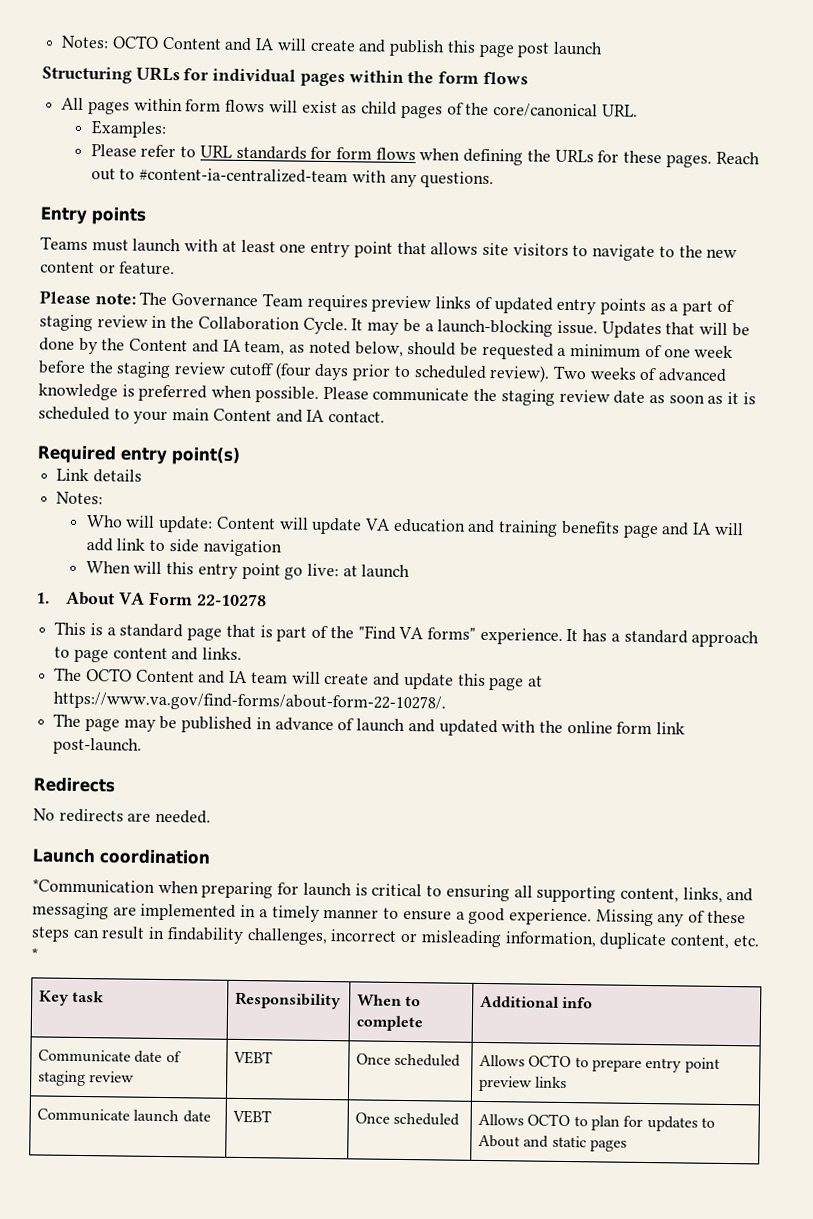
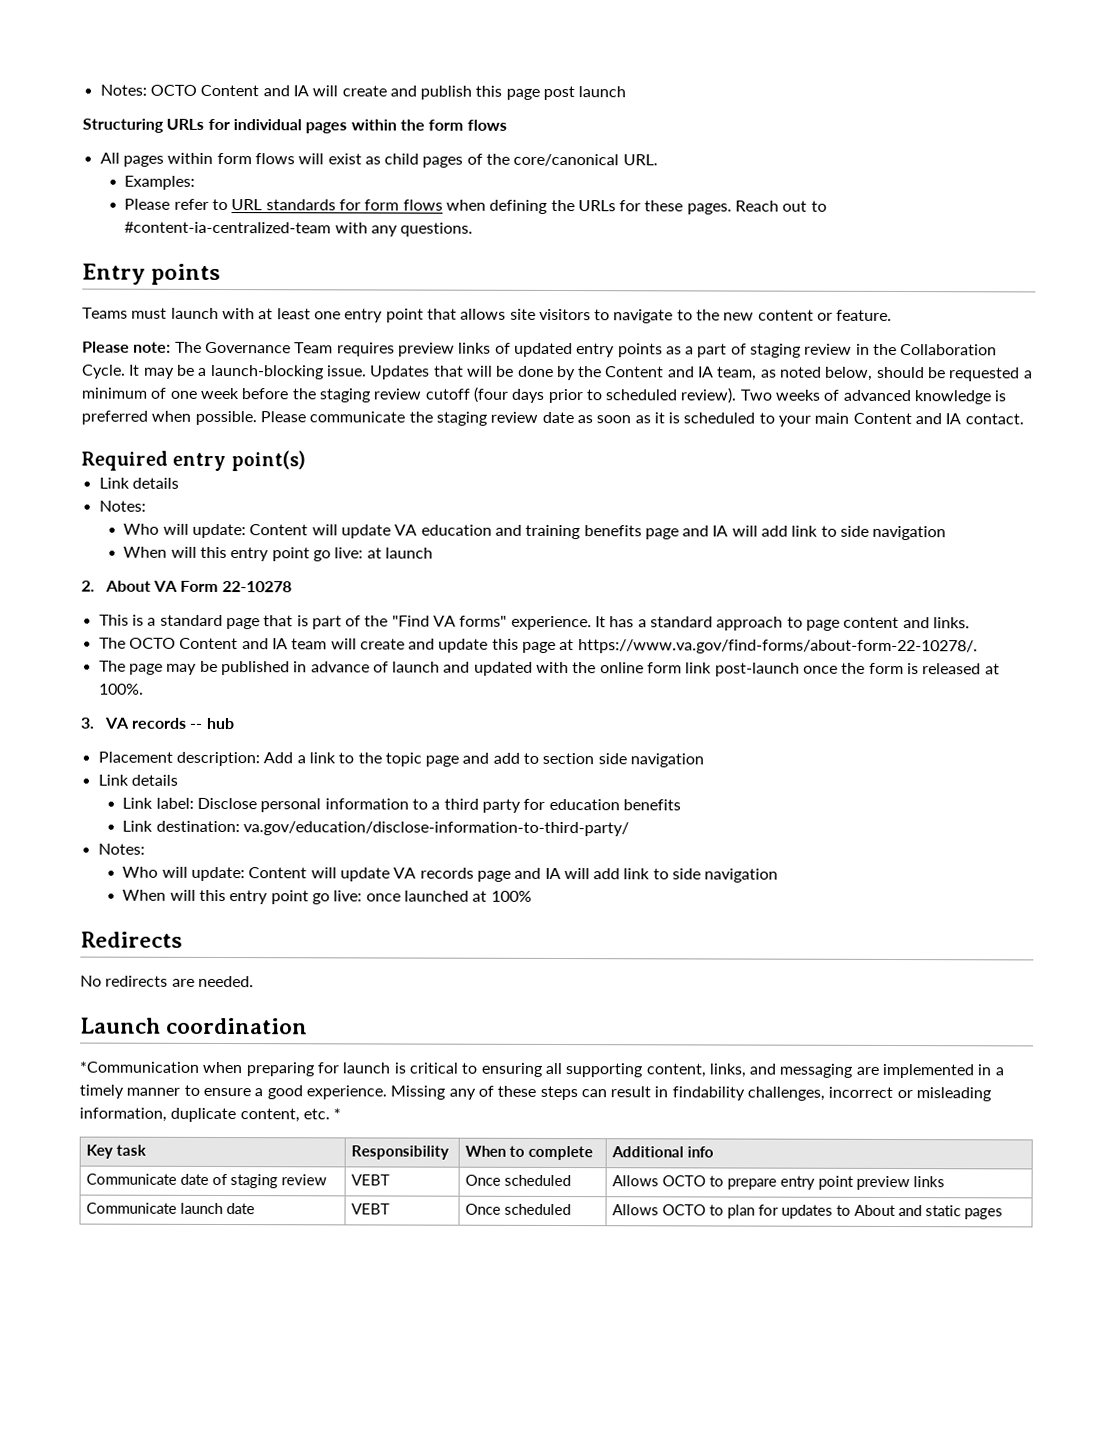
[36,592,50,604] 1. -> [81,580,95,592] 2.
[53,737,143,755] post-launch. -> [714,662,1000,677] [98,683,144,695] [80,717,235,730] [97,751,705,768] [97,774,178,786] [122,797,681,813] [122,820,629,837] [97,843,145,855] [122,866,779,883] [122,889,532,905] post-launch once the form is released at 100%. // 3. VA records -- hub // Placement description: Add a link to the topic page and add to section side navigation // Link details // Link label: Disclose personal information to a third party for education benefits // Link destination: va.gov/education/disclose-information-to-third-party/ // Notes: // Who will update: Content will update VA records page and IA will add link to side navigation // When will this entry point go live: once launched at 100%

